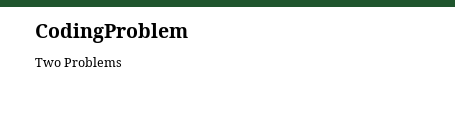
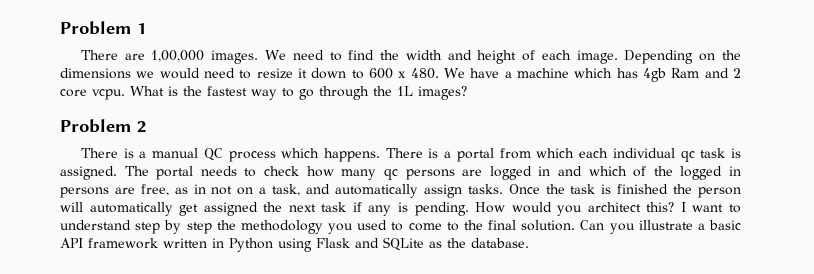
[35,23,188,43] [35,57,123,67] CodingProblem // Two Problems -> [60,21,147,35] [80,50,741,64] [60,68,742,82] [60,86,467,100] [60,119,147,133] [80,148,741,162] [60,166,741,180] [60,184,742,198] [60,202,741,216] [60,220,741,234] [60,237,529,252] Problem 1 // There are 1,00,000 images. We need to find the width and height of each image. Depending on the dimensions we would need to resize it down to 600 x 480. We have a machine which has 4gb Ram and 2 core vcpu. What is the fastest way to go through the 1L images? // Problem 2 // There is a manual QC process which happens. There is a portal from which each individual qc task is assigned. The portal needs to check how many qc persons are logged in and which of the logged in persons are free, as in not on a task, and automatically assign tasks. Once the task is finished the person will automatically get assigned the next task if any is pending. How would you architect this? I want to understand step by step the methodology you used to come to the final solution. Can you illustrate a basic API framework written in Python using Flask and SQLite as the database.

